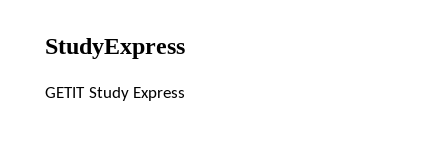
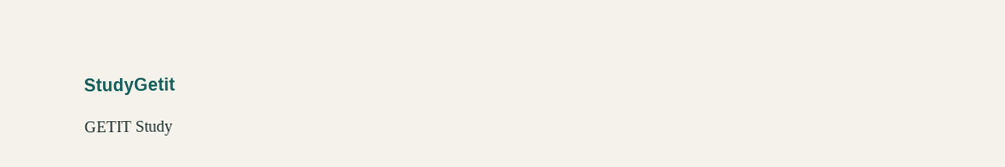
[45,38,185,59] StudyExpress -> [83,77,176,96] StudyGetit
[133,87,186,101] Express -> (174, 128) none

